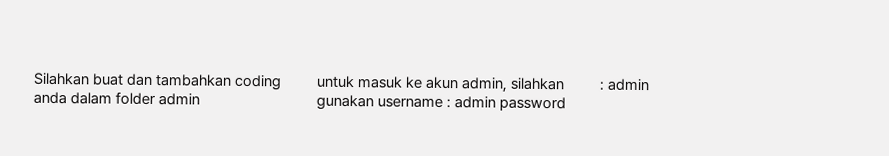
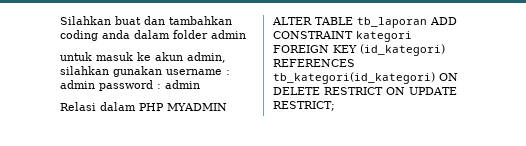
(650, 85) none -> [60,102,227,111] [272,17,457,28] [273,31,412,42] [273,44,445,56] [273,59,355,67] [273,72,458,84] [273,87,457,95] [273,101,335,111] // Relasi dalam PHP MYADMIN ALTER TABLE tb_laporan ADD CONSTRAINT kategori FOREIGN KEY (id_kategori) REFERENCES tb_kategori(id_kategori) ON DELETE RESTRICT ON UPDATE RESTRICT;

